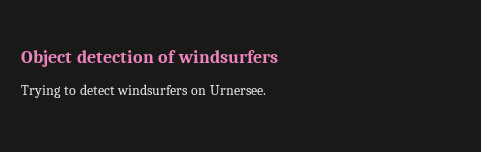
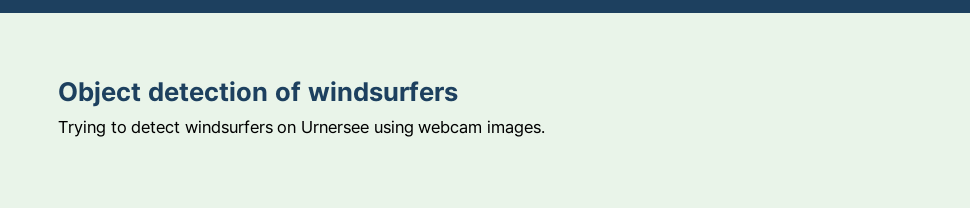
[209,85,266,95] Urnersee. -> [300,120,545,137] Urnersee using webcam images.

